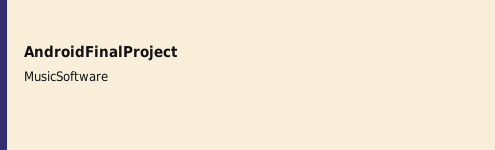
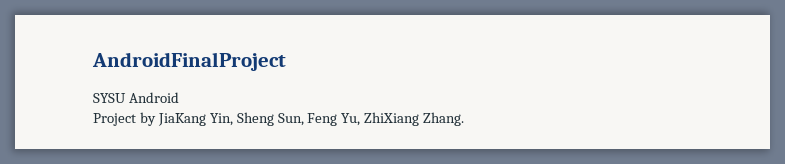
[24,71,108,82] MusicSoftware -> [93,92,179,103] [93,112,465,126] SYSU Android // Project by JiaKang Yin, Sheng Sun, Feng Yu, ZhiXiang Zhang.

